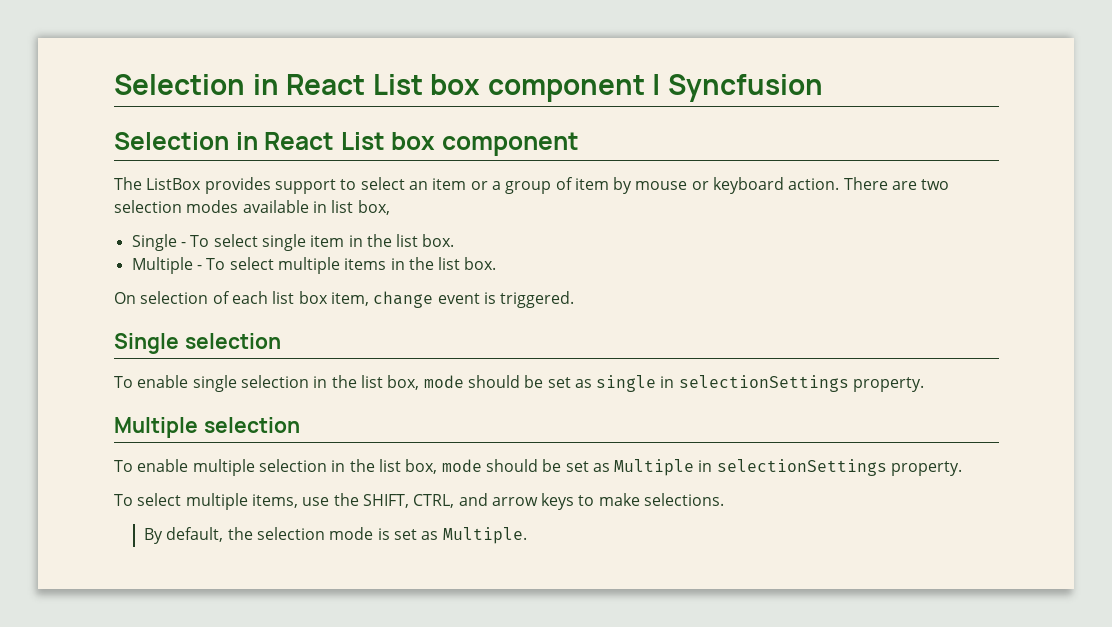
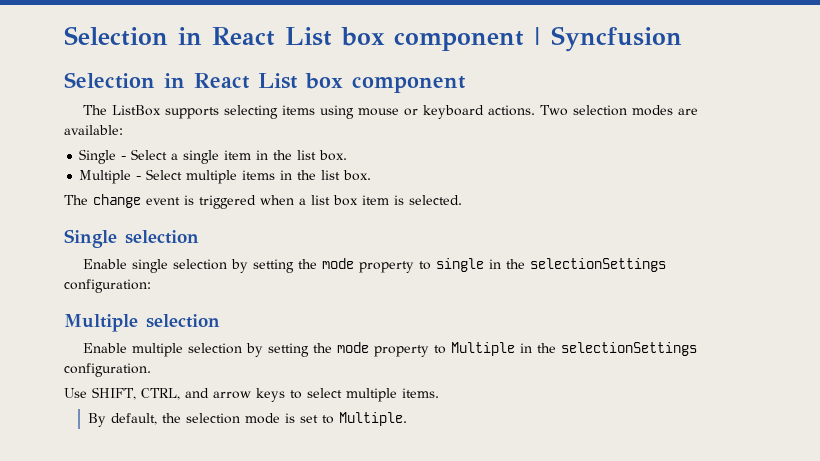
[204,177,950,194] [114,200,390,215] provides support to select an item or a group of item by mouse or keyboard action. There are two selection modes available in list box, -> [165,105,699,119] [64,125,123,135] supports selecting items using mouse or keyboard actions. Two selection modes are available:
[190,234,258,247] To select -> [131,149,179,160] Select a
[206,257,274,270] To select -> [146,169,183,180] Select
[114,291,575,308] [114,333,281,354] [114,375,925,392] [114,417,300,438] [114,459,963,476] [114,493,359,510] On selection of each list box item, change event is triggered. // Single selection // To enable single selection in the list box, mode should be set as single in selectionSettings property. // Multiple selection // To enable multiple selection in the list box, mode should be set as Multiple in selectionSettings property. // To select multiple items, use the -> [64,194,462,209] [64,229,199,248] [83,258,667,273] [64,279,151,293] [64,314,220,332] [83,342,698,357] [64,363,151,377] [64,388,87,398] The change event is triggered when a list box item is selected. // Single selection // Enable single selection by setting the mode property to single in the selectionSettings configuration: // Multiple selection // Enable multiple selection by setting the mode property to Multiple in the selectionSettings configuration. // Use
[598,493,725,506] make selections. -> [306,388,439,402] select multiple items.
[421,531,439,540] as -> [321,415,334,424] to

